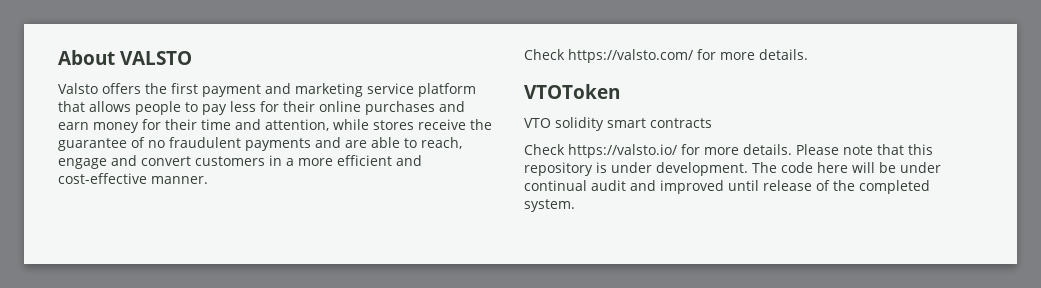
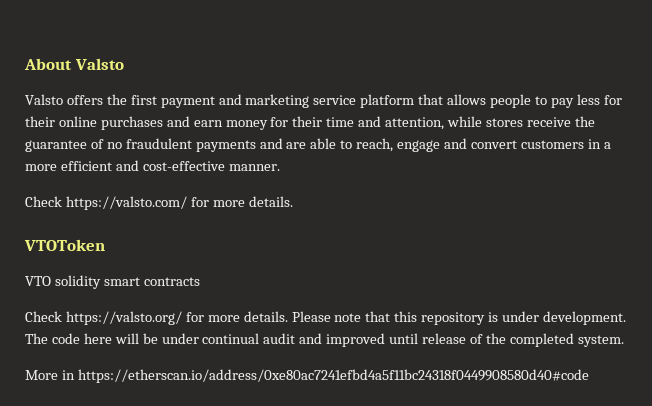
[120,51,193,65] VALSTO -> [74,58,124,70] Valsto
[568,144,677,158] https://valsto.io/ -> [65,311,182,325] https://valsto.org/
(575, 205) none -> [25,369,589,383] // More in https://etherscan.io/address/0xe80ac7241efbd4a5f11bc24318f0449908580d40#code

